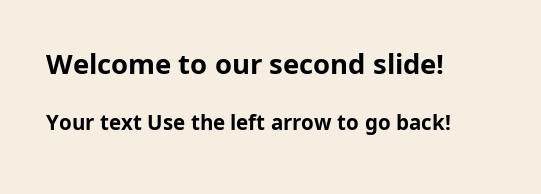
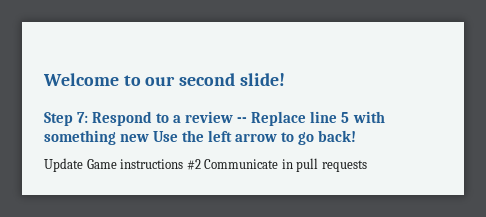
[46,115,142,130] Your text -> [44,111,385,126] [44,130,150,145] Step 7: Respond to a review -- Replace line 5 with something new
(452, 122) none -> [44,158,367,172] // Update Game instructions #2 Communicate in pull requests

